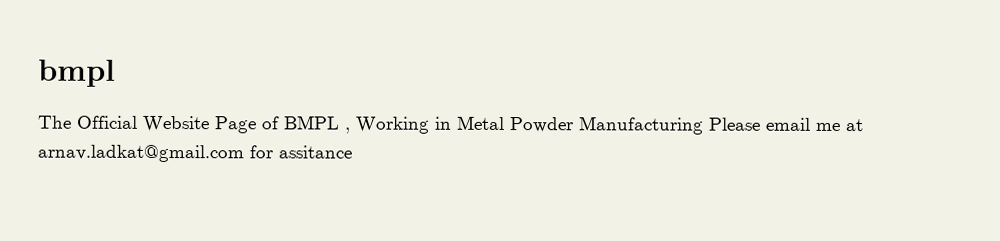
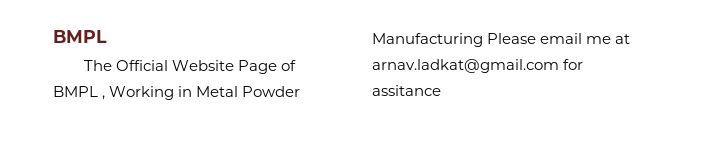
[38,59,116,87] bmpl -> [53,30,107,43] BMPL

